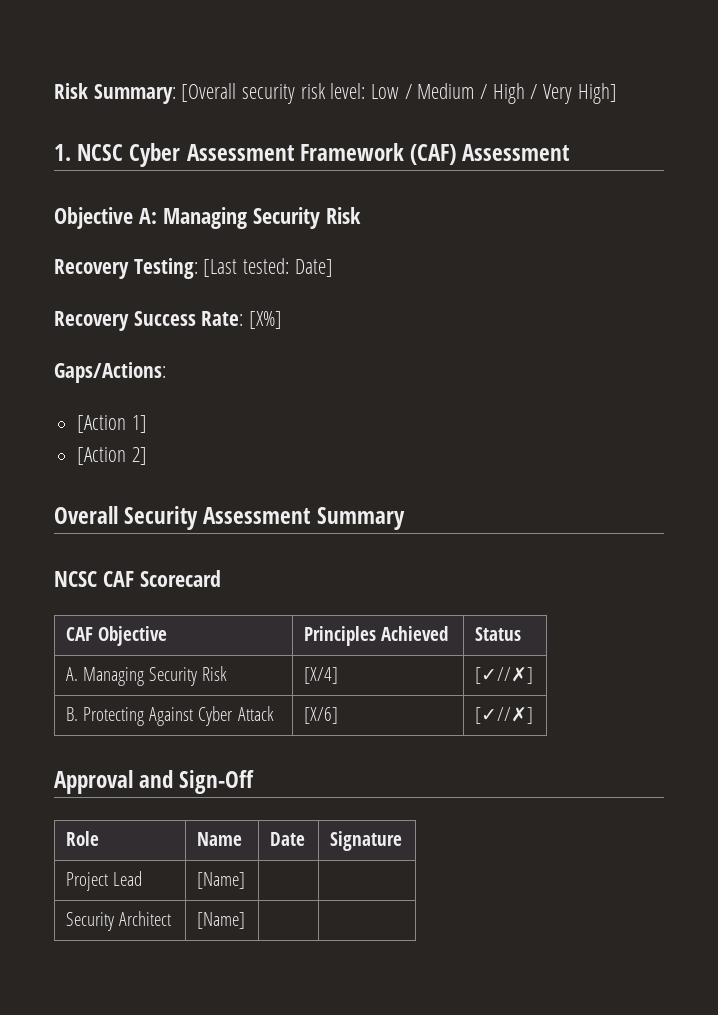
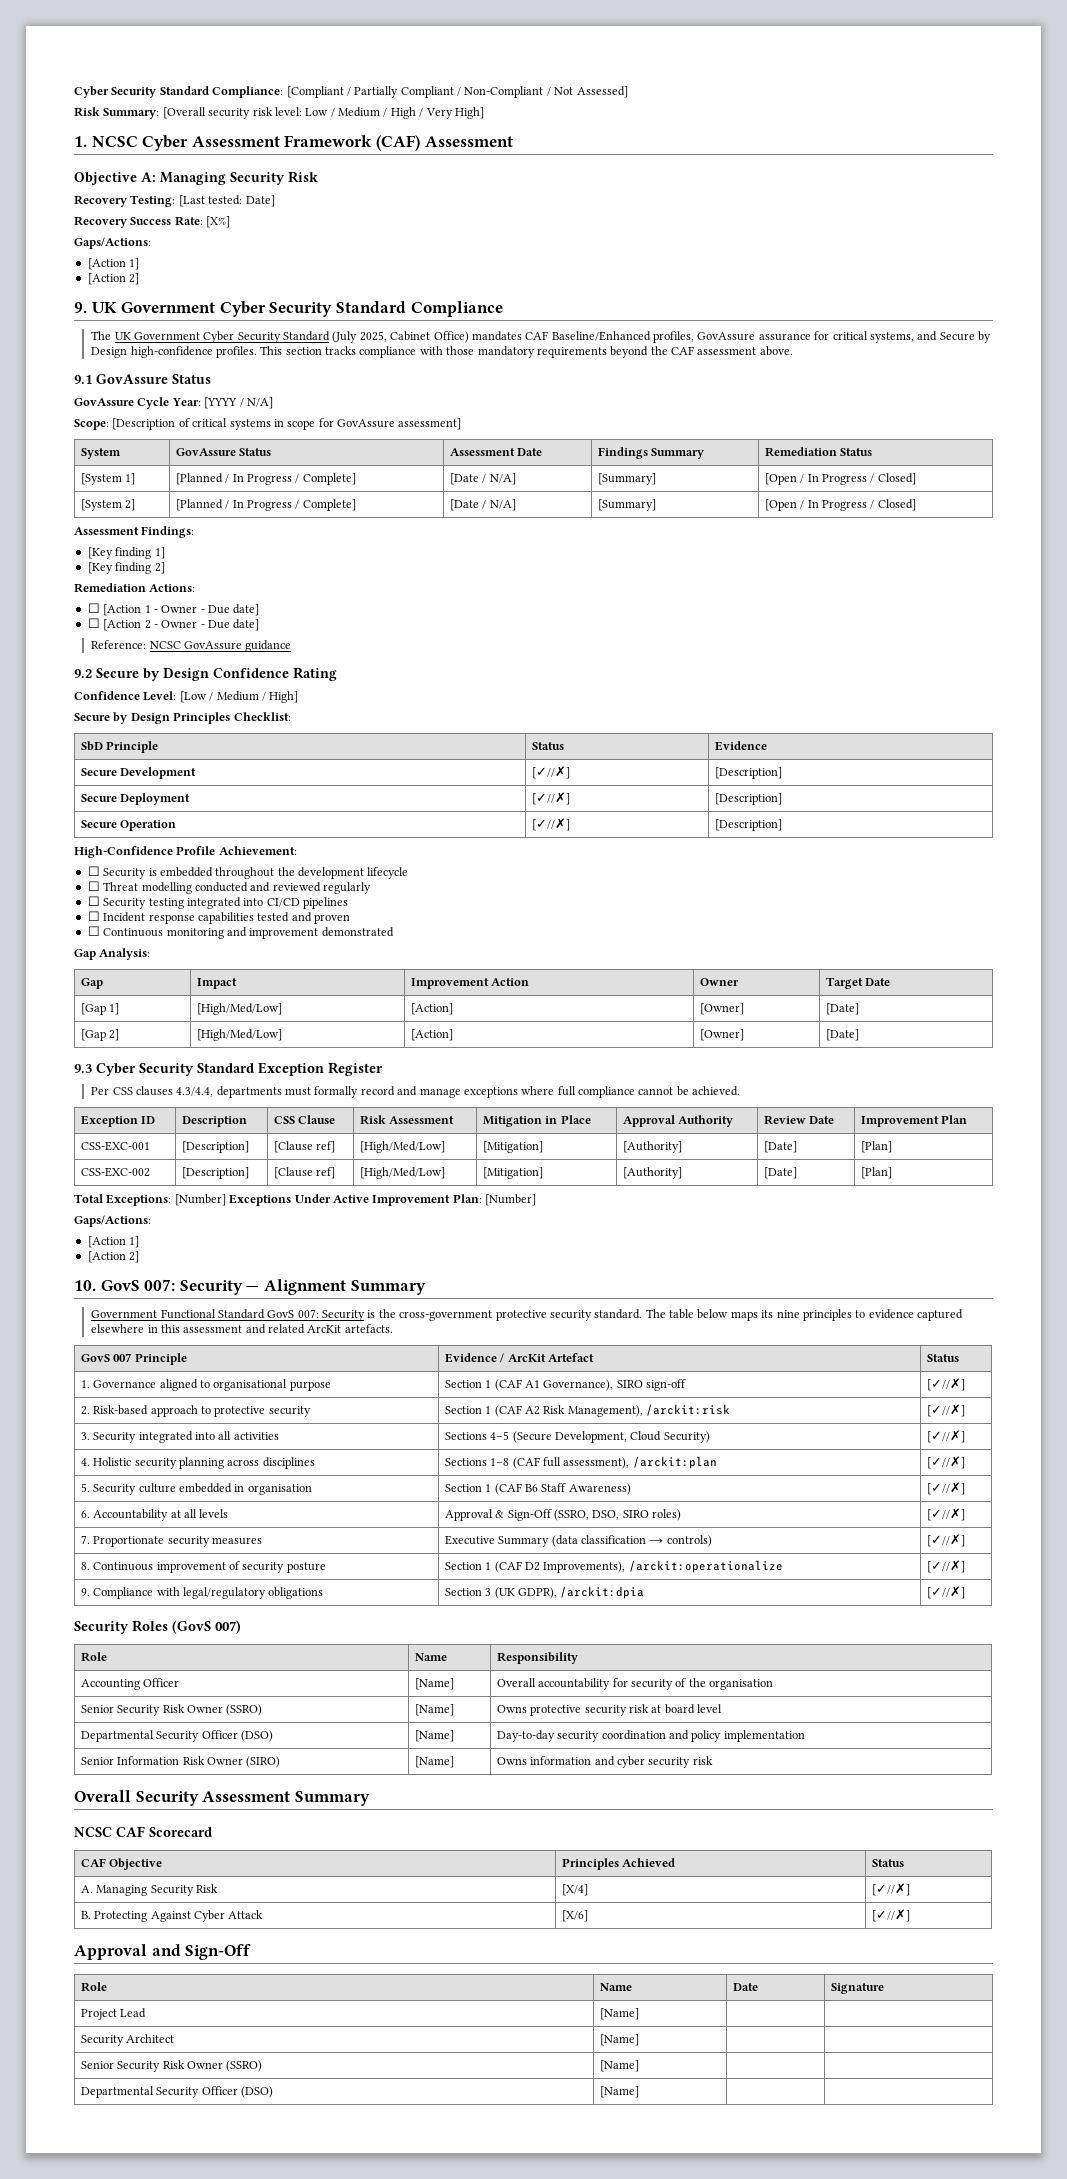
(54, 91) none -> [74,86,628,98] Cyber Security Standard Compliance: [Compliant / Partially Compliant / Non-Compliant / Not Assessed] //
(147, 456) none -> [74,301,503,317] [91,331,992,343] [91,346,793,358] [74,374,211,384] [74,397,273,409] [74,418,462,430] [80,448,121,459] [175,448,272,456] [449,448,543,456] [597,447,705,459] [764,447,873,457] [80,473,136,485] [175,473,356,485] [449,473,516,485] [597,473,656,485] [764,473,916,485] [80,499,136,511] [175,499,356,511] [449,499,516,511] [597,499,656,511] [764,499,916,511] [74,526,195,538] [87,547,165,559] [87,562,165,574] [74,583,196,593] [87,603,260,616] [87,618,260,631] [91,640,292,652] [74,667,337,681] [74,691,299,703] [74,712,291,724] [80,741,159,753] [531,742,564,750] [714,741,767,751] [80,767,197,779] [531,766,570,779] [714,767,782,779] [80,793,191,805] [531,792,570,805] [714,793,782,805] [80,820,177,831] [531,818,570,831] [714,819,782,831] [74,846,297,858] [87,866,409,879] [87,881,371,894] [87,896,348,909] [87,911,350,924] [87,926,394,939] [74,948,151,960] [80,978,103,989] [196,978,237,989] [410,978,530,989] [699,978,739,986] [825,977,891,989] [80,1003,120,1015] [196,1003,282,1015] [410,1003,453,1015] [699,1003,744,1015] [825,1003,859,1015] [80,1029,120,1041] [196,1029,282,1041] [410,1029,453,1041] [699,1029,744,1041] [825,1029,859,1041] [74,1062,383,1076] [91,1086,741,1098] [80,1115,156,1127] [181,1116,247,1127] [273,1115,336,1124] [359,1115,455,1125] [482,1115,591,1127] [622,1115,734,1127] [763,1115,835,1125] [860,1115,968,1127] [80,1141,150,1151] [181,1141,249,1153] [273,1141,336,1153] [359,1141,445,1153] [482,1141,543,1153] [622,1141,682,1153] [763,1141,797,1153] [860,1141,892,1153] [80,1167,150,1177] [181,1167,249,1179] [273,1167,336,1179] [359,1167,445,1179] [482,1167,543,1179] [622,1167,682,1179] [763,1167,797,1179] [860,1167,892,1179] [74,1194,536,1206] [74,1215,151,1227] [87,1236,140,1248] [87,1251,140,1263] [74,1279,426,1295] [91,1309,964,1321] [91,1324,393,1334] [80,1353,187,1365] [444,1353,594,1363] [926,1354,959,1362] [80,1379,331,1391] [444,1379,687,1391] [926,1378,965,1391] [80,1405,311,1417] [444,1404,731,1417] [926,1404,965,1417] [80,1431,279,1443] [444,1431,710,1443] [926,1430,965,1443] [80,1457,315,1469] [444,1456,717,1469] [926,1456,965,1469] [80,1483,312,1495] [444,1483,631,1495] [926,1482,965,1495] [80,1509,229,1521] [444,1509,682,1521] [926,1508,965,1521] [80,1535,262,1547] [444,1535,712,1547] [926,1534,965,1547] [80,1561,326,1573] [444,1560,783,1573] [926,1560,965,1573] [80,1587,324,1599] [444,1586,645,1599] [926,1586,965,1599] [74,1620,241,1634] [80,1652,107,1662] [414,1653,447,1661] [496,1652,578,1664] [80,1678,180,1690] [414,1678,454,1690] [496,1678,774,1690] [80,1704,263,1716] [414,1704,454,1716] [496,1704,723,1716] [80,1730,273,1742] [414,1730,454,1742] [496,1730,805,1742] [80,1756,281,1768] [414,1756,454,1768] [496,1756,713,1768] // 9. UK Government Cyber Security Standard Compliance // The UK Government Cyber Security Standard (July 2025, Cabinet Office) mandates CAF Baseline/Enhanced profiles, GovAssure assurance for critical systems, and Secure by Design high-confidence profiles. This section tracks compliance with those mandatory requirements beyond the CAF assessment above. // 9.1 GovAssure Status // GovAssure Cycle Year: [YYYY / N/A] // Scope: [Description of critical systems in scope for GovAssure assessment] // System | GovAssure Status | Assessment Date | Findings Summary | Remediation Status // [System 1] | [Planned / In Progress / Complete] | [Date / N/A] | [Summary] | [Open / In Progress / Closed] // [System 2] | [Planned / In Progress / Complete] | [Date / N/A] | [Summary] | [Open / In Progress / Closed] // Assessment Findings: // [Key finding 1] // [Key finding 2] // Remediation Actions: // ☐ [Action 1 - Owner - Due date] // ☐ [Action 2 - Owner - Due date] // Reference: NCSC GovAssure guidance // 9.2 Secure by Design Confidence Rating // Confidence Level: [Low / Medium / High] // Secure by Design Principles Checklist: // SbD Principle | Status | Evidence // Secure Development | [✓//✗] | [Description] // Secure Deployment | [✓//✗] | [Description] // Secure Operation | [✓//✗] | [Description] // High-Confidence Profile Achievement: // ☐ Security is embedded throughout the development lifecycle // ☐ Threat modelling conducted and reviewed regularly // ☐ Security testing integrated into CI/CD pipelines // ☐ Incident response capabilities tested and proven // ☐ Continuous monitoring and improvement demonstrated // Gap Analysis: // Gap | Impact | Improvement Action | Owner | Target Date // [Gap 1] | [High/Med/Low] | [Action] | [Owner] | [Date] // [Gap 2] | [High/Med/Low] | [Action] | [Owner] | [Date] // 9.3 Cyber Security Standard Exception Register // Per CSS clauses 4.3/4.4, departments must formally record and manage exceptions where full compliance cannot be achieved. // Exception ID | Description | CSS Clause | Risk Assessment | Mitigation in Place | Approval Authority | Review Date | Improvement Plan // CSS-EXC-001 | [Description] | [Clause ref] | [High/Med/Low] | [Mitigation] | [Authority] | [Date] | [Plan] // CSS-EXC-002 | [Description] | [Clause ref] | [High/Med/Low] | [Mitigation] | [Authority] | [Date] | [Plan] // Total Exceptions: [Number] Exceptions Under Active Improvement Plan: [Number] // Gaps/Actions: // [Action 1] // [Action 2] // 10. GovS 007: Security — Alignment Summary // Government Functional Standard GovS 007: Security is the cross-government protective security standard. The table below maps its nine principles to evidence captured elsewhere in this assessment and related ArcKit artefacts. // GovS 007 Principle | Evidence / ArcKit Artefact | Status // 1. Governance aligned to organisational purpose | Section 1 (CAF A1 Governance), SIRO sign-off | [✓//✗] // 2. Risk-based approach to protective security | Section 1 (CAF A2 Risk Management), /arckit:risk | [✓//✗] // 3. Security integrated into all activities | Sections 4–5 (Secure Development, Cloud Security) | [✓//✗] // 4. Holistic security planning across disciplines | Sections 1–8 (CAF full assessment), /arckit:plan | [✓//✗] // 5. Security culture embedded in organisation | Section 1 (CAF B6 Staff Awareness) | [✓//✗] // 6. Accountability at all levels | Approval & Sign-Off (SSRO, DSO, SIRO roles) | [✓//✗] // 7. Proportionate security measures | Executive Summary (data classification → controls) | [✓//✗] // 8. Continuous improvement of security posture | Section 1 (CAF D2 Improvements), /arckit:operationalize | [✓//✗] // 9. Compliance with legal/regulatory obligations | Section 3 (UK GDPR), /arckit:dpia | [✓//✗] // Security Roles (GovS 007) // Role | Name | Responsibility // Accounting Officer | [Name] | Overall accountability for security of the organisation // Senior Security Risk Owner (SSRO) | [Name] | Owns protective security risk at board level // Departmental Security Officer (DSO) | [Name] | Day-to-day security coordination and policy implementation // Senior Information Risk Owner (SIRO) | [Name] | Owns information and cyber security risk
(246, 920) none -> [80,2060,263,2072] [599,2060,639,2072] [80,2086,273,2098] [599,2086,639,2098] // Senior Security Risk Owner (SSRO) | [Name] | | // Departmental Security Officer (DSO) | [Name] | |

